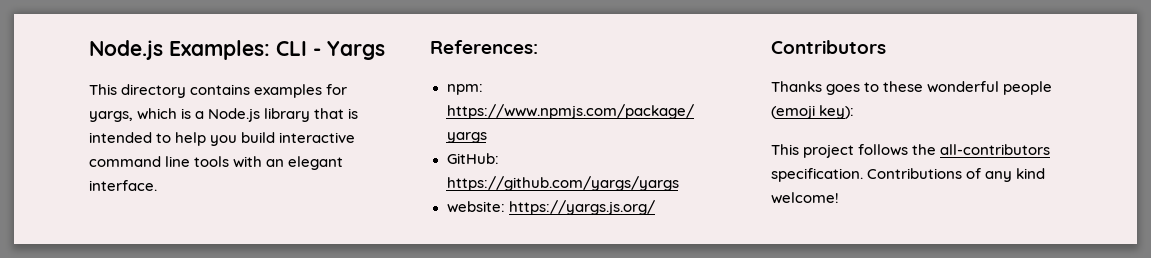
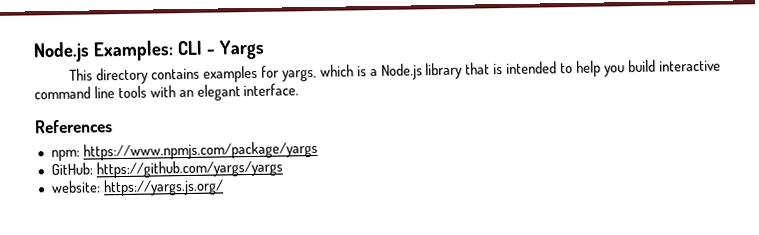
[430,40,538,54] References: -> [35,119,113,134] References
[771,40,886,54] [771,81,1053,95] [771,105,855,119] [771,144,1051,158] [771,168,1046,182] [771,192,839,204] // Contributors // Thanks goes to these wonderful people (emoji key): // This project follows the all-contributors specification. Contributions of any kind welcome! -> (224, 187) none

